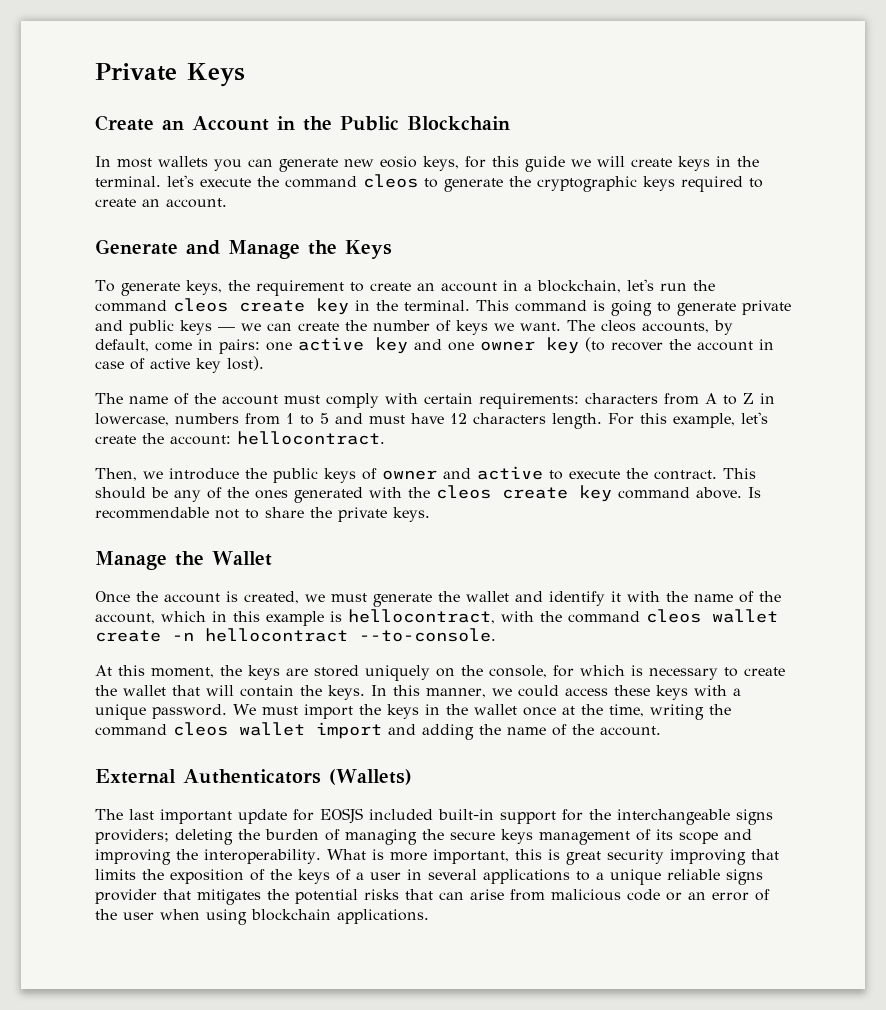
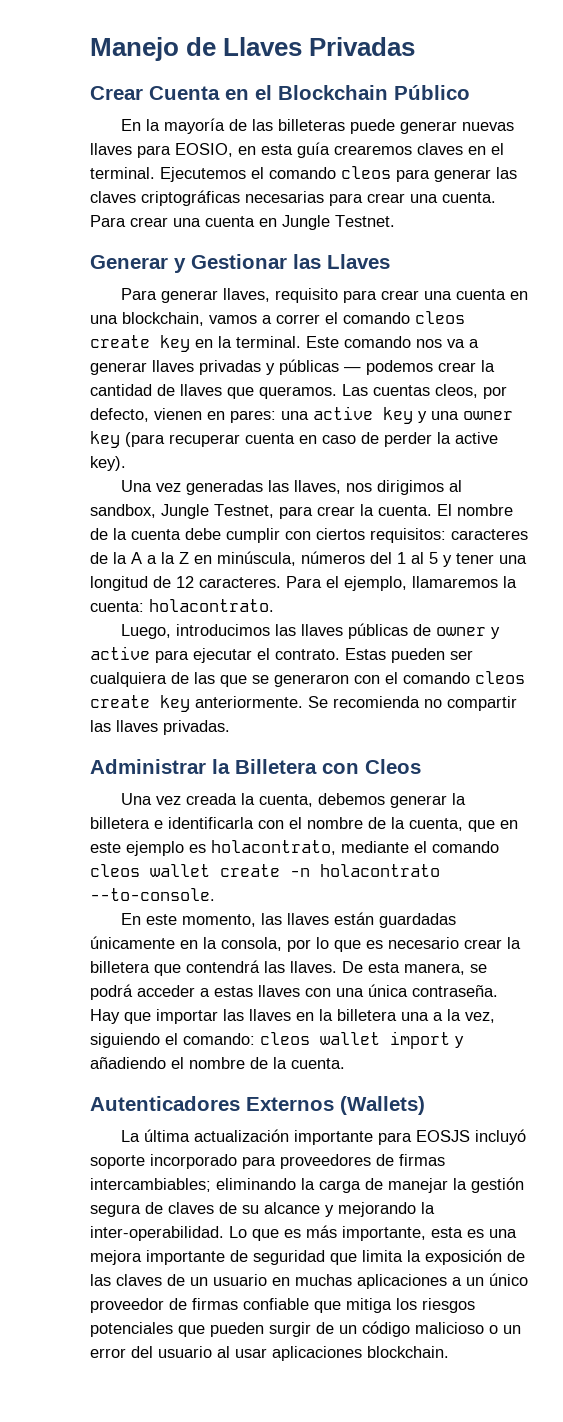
[95,63,245,87] [95,115,510,131] [95,156,759,172] [95,174,763,192] [95,198,227,208] [95,239,392,259] [95,279,715,296] [95,298,791,316] [95,320,733,335] [95,337,774,354] [95,356,264,373] [95,393,775,409] [95,412,768,429] [95,431,385,445] [95,466,756,483] [95,485,761,503] [95,507,430,522] [95,551,272,570] [95,591,781,607] [95,609,640,626] Private Keys // Create an Account in the Public Blockchain // In most wallets you can generate new eosio keys, for this guide we will create keys in the terminal. let's execute the command cleos to generate the cryptographic keys required to create an account. // Generate and Manage the Keys // To generate keys, the requirement to create an account in a blockchain, let's run the command cleos create key in the terminal. This command is going to generate private and public keys — we can create the number of keys we want. The cleos accounts, by default, come in pairs: one active key and one owner key (to recover the account in case of active key lost). // The name of the account must comply with certain requirements: characters from A to Z in lowercase, numbers from 1 to 5 and must have 12 characters length. For this example, let's create the account: hellocontract. // Then, we introduce the public keys of owner and active to execute the contract. This should be any of the ones generated with the cleos create key command above. Is recommendable not to share the private keys. // Manage the Wallet // Once the account is created, we must generate the wallet and identify it with the name of the account, which in this example is hellocontract, with the command -> [90,37,416,61] [90,85,470,100] [120,118,514,134] [90,142,504,158] [90,166,517,182] [90,190,496,206] [90,215,395,230] [90,254,390,273] [120,288,528,303] [90,311,465,326] [90,335,479,352] [90,359,495,375] [90,384,507,399] [90,406,513,424] [90,431,498,448] [90,456,126,471] [120,480,462,495] [90,504,513,519] [90,528,528,543] [90,551,527,567] [90,576,517,591] [90,599,274,612] [120,623,500,639] [90,646,473,663] [90,671,525,687] [90,695,517,712] [90,720,230,735] [90,759,421,774] [120,793,466,808] [90,817,518,832] [90,840,499,856] Manejo de Llaves Privadas // Crear Cuenta en el Blockchain Público // En la mayoría de las billeteras puede generar nuevas llaves para EOSIO, en esta guía crearemos claves en el terminal. Ejecutemos el comando cleos para generar las claves criptográficas necesarias para crear una cuenta. Para crear una cuenta en Jungle Testnet. // Generar y Gestionar las Llaves // Para generar llaves, requisito para crear una cuenta en una blockchain, vamos a correr el comando cleos create key en la terminal. Este comando nos va a generar llaves privadas y públicas — podemos crear la cantidad de llaves que queramos. Las cuentas cleos, por defecto, vienen en pares: una active key y una owner key (para recuperar cuenta en caso de perder la active key). // Una vez generadas las llaves, nos dirigimos al sandbox, Jungle Testnet, para crear la cuenta. El nombre de la cuenta debe cumplir con ciertos requisitos: caracteres de la A a la Z en minúscula, números del 1 al 5 y tener una longitud de 12 caracteres. Para el ejemplo, llamaremos la cuenta: holacontrato. // Luego, introducimos las llaves públicas de owner y active para ejecutar el contrato. Estas pueden ser cualquiera de las que se generaron con el comando cleos create key anteriormente. Se recomienda no compartir las llaves privadas. // Administrar la Billetera con Cleos // Una vez creada la cuenta, debemos generar la billetera e identificarla con el nombre de la cuenta, que en este ejemplo es holacontrato, mediante el comando
[205,628,348,642] hellocontract -> [320,864,440,877] holacontrato
[95,665,785,681] [95,685,741,700] [95,704,731,720] [95,722,661,740] [95,769,412,785] [95,808,773,825] [95,829,752,845] [95,849,779,865] [95,869,763,885] [95,889,770,905] [95,909,429,925] At this moment, the keys are stored uniquely on the console, for which is necessary to create the wallet that will contain the keys. In this manner, we could access these keys with a unique password. We must import the keys in the wallet once at the time, writing the command cleos wallet import and adding the name of the account. // External Authenticators (Wallets) // The last important update for EOSJS included built-in support for the interchangeable signs providers; deleting the burden of managing the secure keys management of its scope and improving the interoperability. What is more important, this is great security improving that limits the exposition of the keys of a user in several applications to a unique reliable signs provider that mitigates the potential risks that can arise from malicious code or an error of the user when using blockchain applications. -> [120,912,456,928] [90,936,521,952] [90,960,487,976] [90,984,498,1000] [90,1009,495,1024] [90,1031,464,1049] [90,1057,345,1069] [90,1096,425,1115] [120,1129,526,1145] [90,1154,445,1169] [90,1177,524,1193] [90,1202,435,1217] [90,1225,517,1241] [90,1249,525,1265] [90,1273,528,1289] [90,1298,475,1313] [90,1321,521,1337] [90,1346,449,1361] En este momento, las llaves están guardadas únicamente en la consola, por lo que es necesario crear la billetera que contendrá las llaves. De esta manera, se podrá acceder a estas llaves con una única contraseña. Hay que importar las llaves en la billetera una a la vez, siguiendo el comando: cleos wallet import y añadiendo el nombre de la cuenta. // Autenticadores Externos (Wallets) // La última actualización importante para EOSJS incluyó soporte incorporado para proveedores de firmas intercambiables; eliminando la carga de manejar la gestión segura de claves de su alcance y mejorando la inter-operabilidad. Lo que es más importante, esta es una mejora importante de seguridad que limita la exposición de las claves de un usuario en muchas aplicaciones a un único proveedor de firmas confiable que mitiga los riesgos potenciales que pueden surgir de un código malicioso o un error del usuario al usar aplicaciones blockchain.

